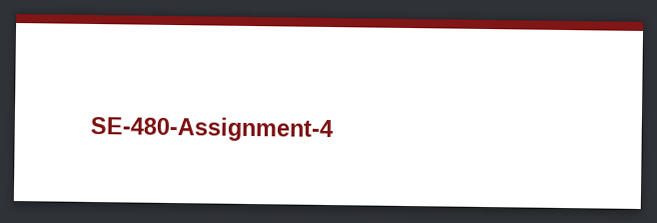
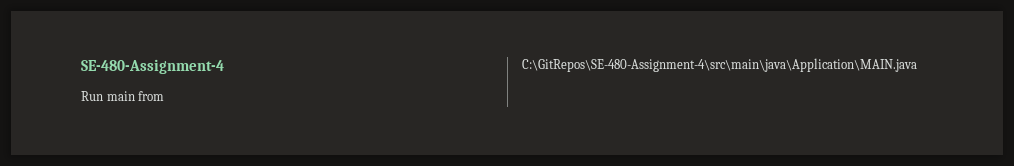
(333, 129) none -> [81,91,165,101] [522,58,917,72] // Run main from C:\GitRepos\SE-480-Assignment-4\src\main\java\Application\MAIN.java

